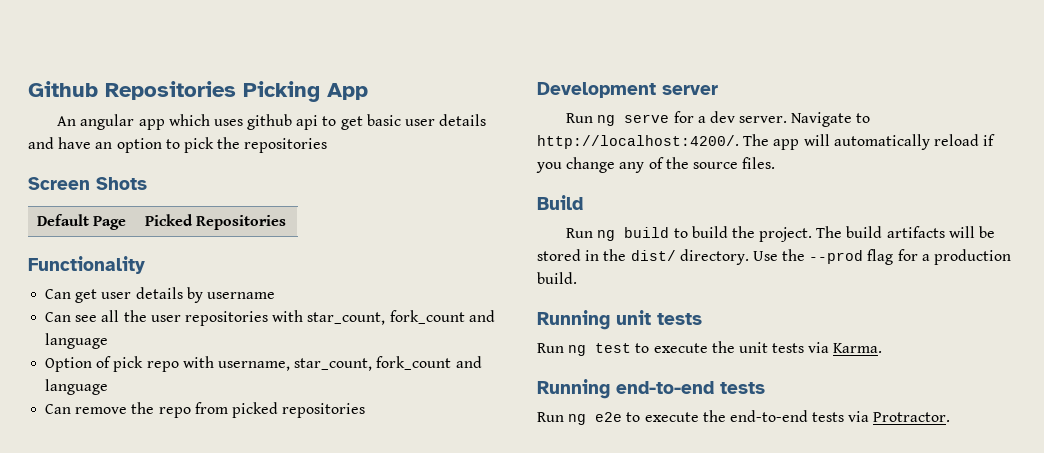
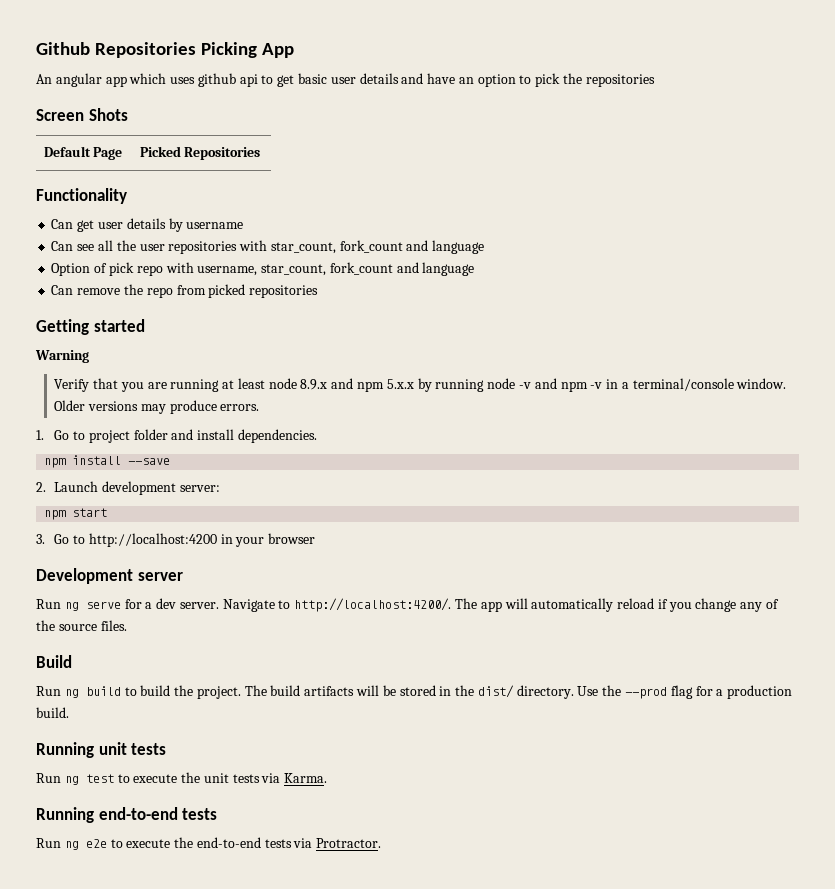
(366, 410) none -> [36,319,145,335] [35,350,89,363] [54,378,787,392] [54,400,260,414] [36,429,317,443] [44,455,171,468] [36,481,220,495] [44,508,108,520] [36,533,316,547] // Getting started // Warning // Verify that you are running at least node 8.9.x and npm 5.x.x by running node -v and npm -v in a terminal/console window. Older versions may produce errors. // 1. Go to project folder and install dependencies. // npm install --save // 2. Launch development server: // npm start // 3. Go to http://localhost:4200 in your browser

